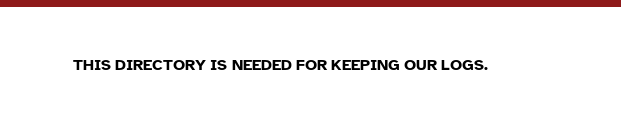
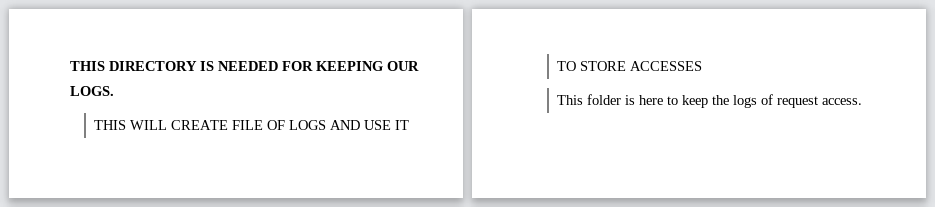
(489, 65) none -> [94,120,410,130] [557,61,703,71] [557,94,863,108] // THIS WILL CREATE FILE OF LOGS AND USE IT TO STORE ACCESSES // This folder is here to keep the logs of request access.

